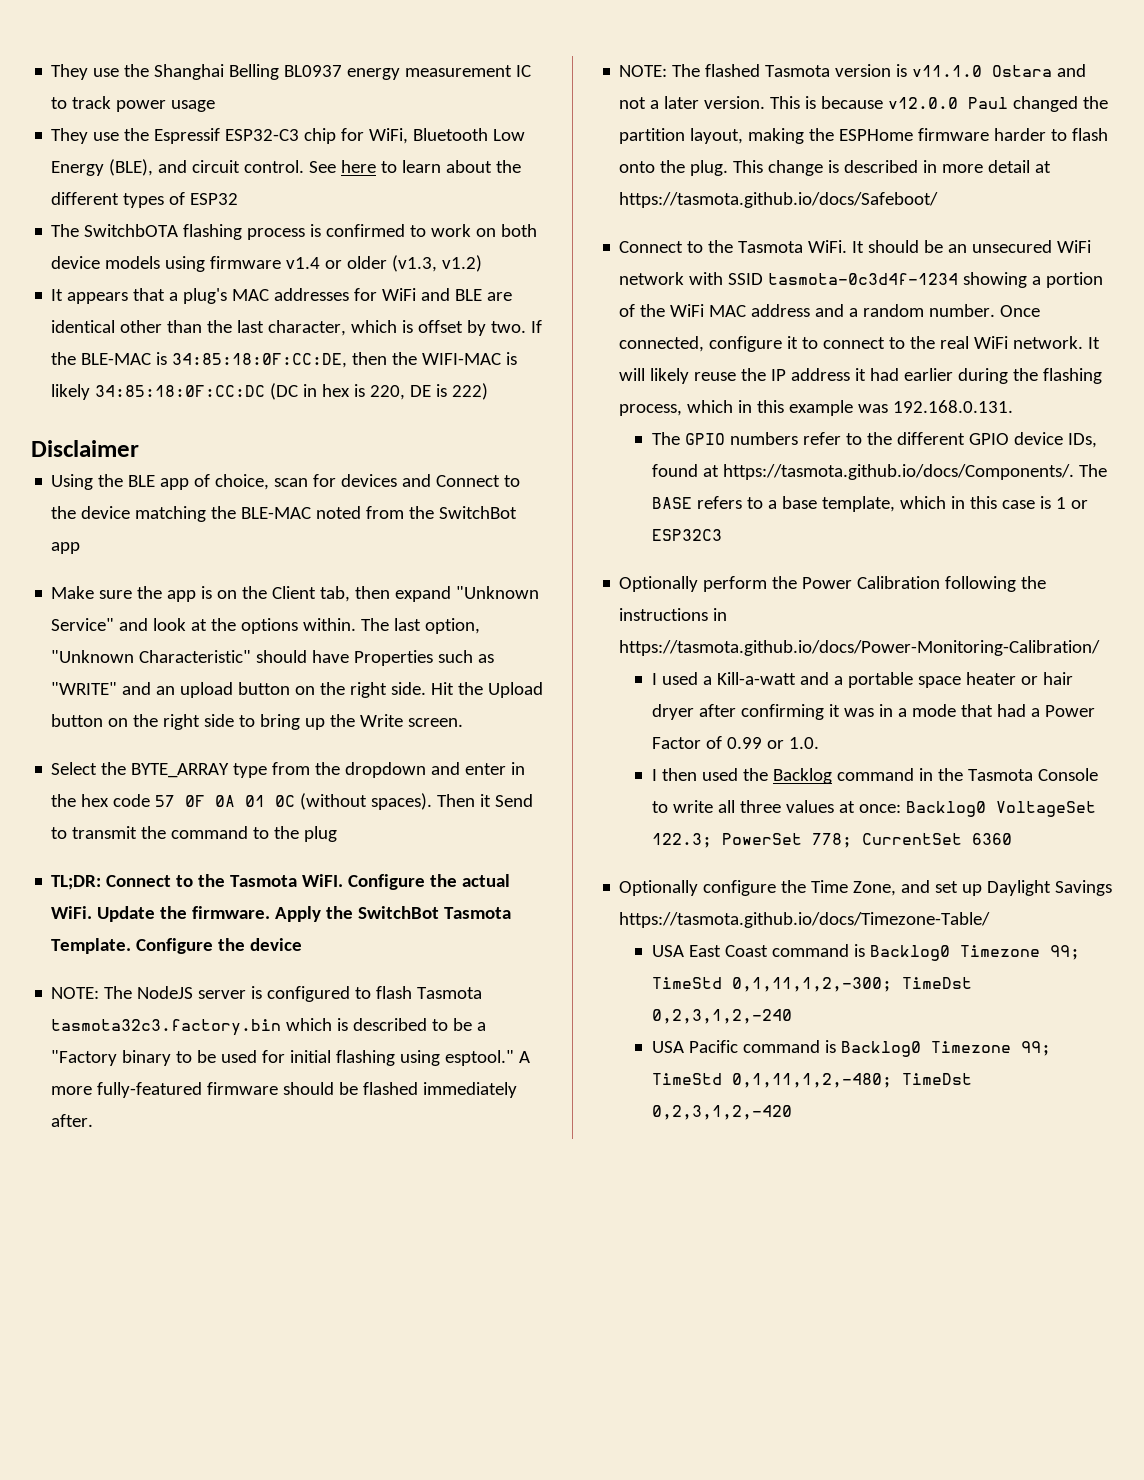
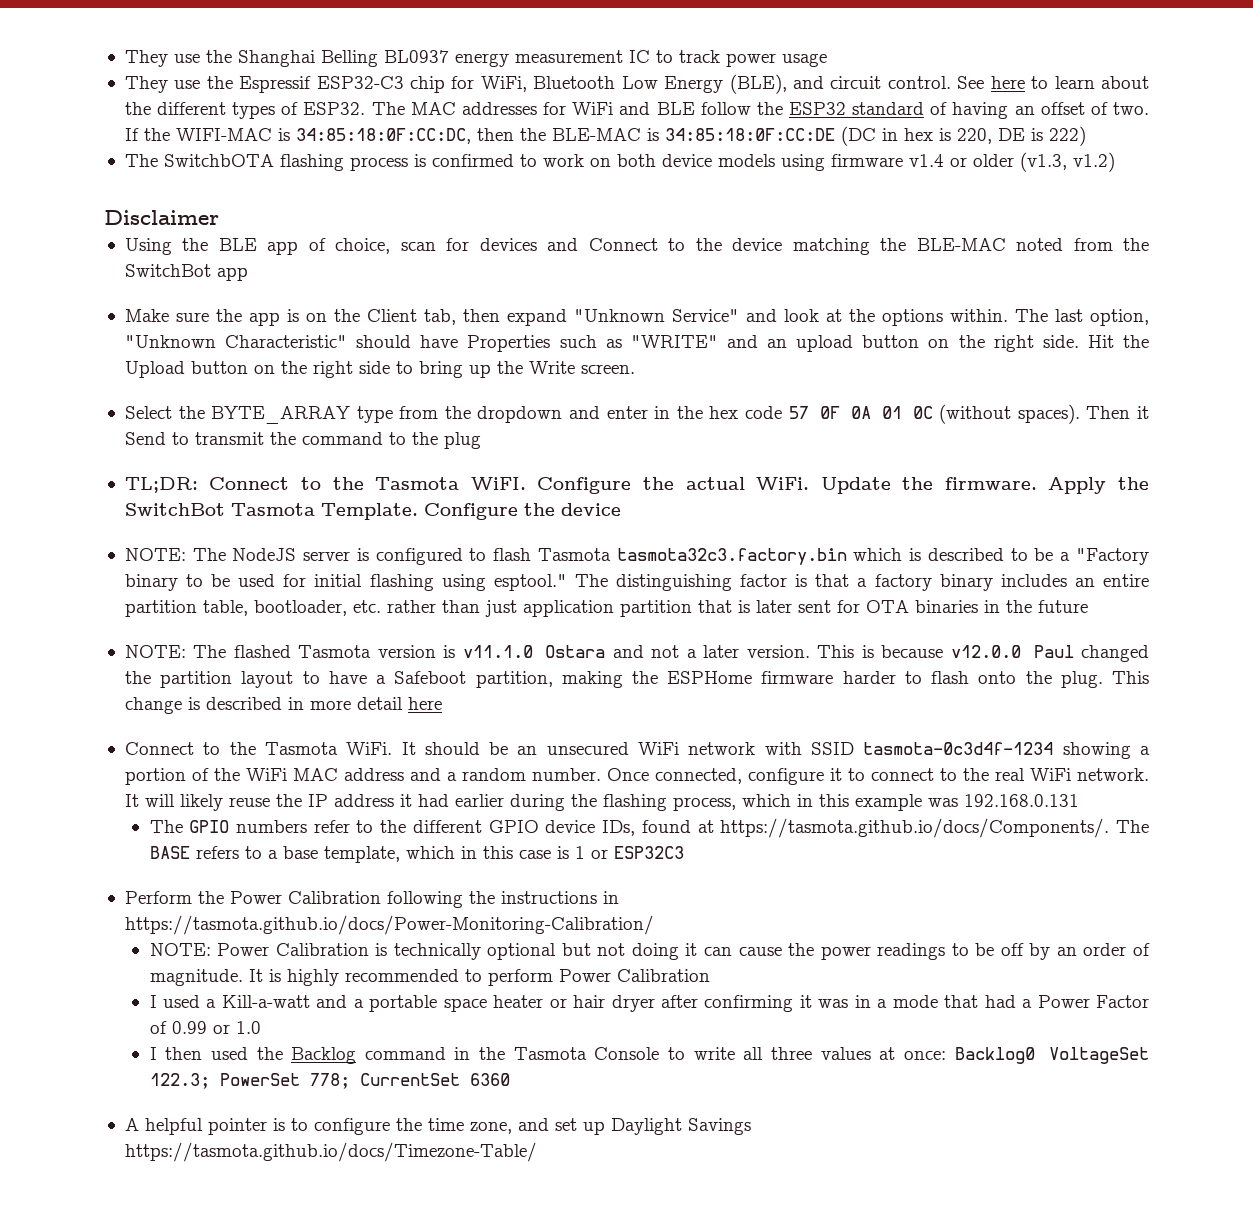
[190,193,239,205] ESP32 -> [303,102,1149,119] [124,126,1086,146] ESP32. The MAC addresses for WiFi and BLE follow the ESP32 standard of having an offset of two. If the WIFI-MAC is 34:85:18:0F:CC:DC, then the BLE-MAC is 34:85:18:0F:CC:DE (DC in hex is 220, DE is 222)
[51,288,513,304] [51,320,543,336] [51,352,518,368] [51,383,489,400] // It appears that a plug's MAC addresses for WiFi and BLE are identical other than the last character, which is offset by two. If the BLE-MAC is 34:85:18:0F:CC:DE, then the WIFI-MAC is likely 34:85:18:0F:CC:DC (DC in hex is 220, DE is 222) -> (1115, 162) none
[519,1051,531,1063] [51,1082,518,1098] [51,1114,94,1127] A more fully-featured firmware should be flashed immediately after. -> [574,574,1149,591] [124,600,1088,617] The distinguishing factor is that a factory binary includes an entire partition table, bootloader, etc. rather than just application partition that is later sent for OTA binaries in the future
[690,128,744,144] layout, -> [241,671,553,688] layout to have a Safeboot partition,
[1035,161,1052,173] [619,192,939,208] at https://tasmota.github.io/docs/Safeboot/ -> [407,697,442,710] here
[893,400,1014,413] 192.168.0.131. -> [963,794,1079,807] 192.168.0.131
[619,576,768,592] Optionally perform -> [124,891,192,904] Perform
(1101, 648) none -> [149,943,1150,960] [149,969,710,986] // NOTE: Power Calibration is technically optional but not doing it can cause the power readings to be off by an order of magnitude. It is highly recommended to perform Power Calibration
[788,737,819,749] 1.0. -> [235,1021,261,1034] 1.0
[619,880,897,896] Optionally configure the Time Zone, -> [124,1118,512,1135] A helpful pointer is to configure the time zone,
[651,944,1080,961] [651,977,972,992] [651,1009,792,1024] [651,1040,1051,1057] [651,1073,972,1088] [651,1105,792,1120] // USA East Coast command is Backlog0 Timezone 99; TimeStd 0,1,11,1,2,-300; TimeDst 0,2,3,1,2,-240 // USA Pacific command is Backlog0 Timezone 99; TimeStd 0,1,11,1,2,-480; TimeDst 0,2,3,1,2,-420 -> (537, 1152) none

